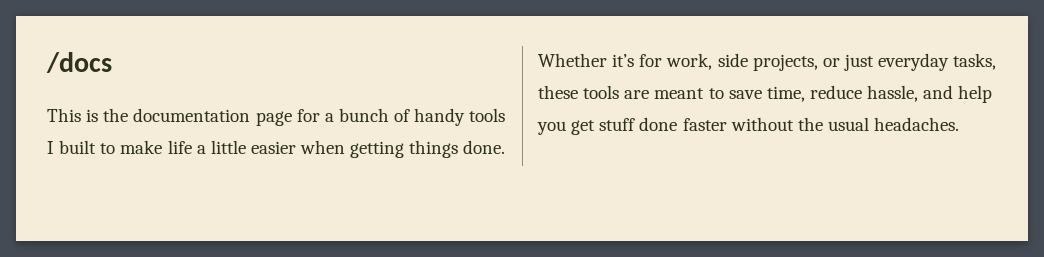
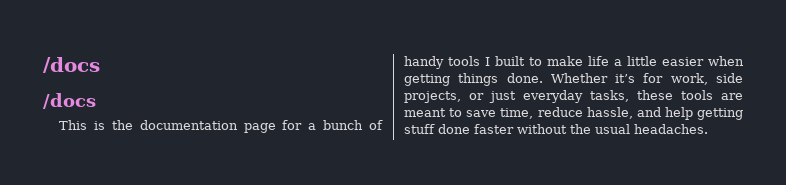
[46,52,112,73] /docs -> [43,57,100,73] [43,93,96,109] /docs // /docs
[537,120,596,135] you get -> [697,108,743,120] getting

